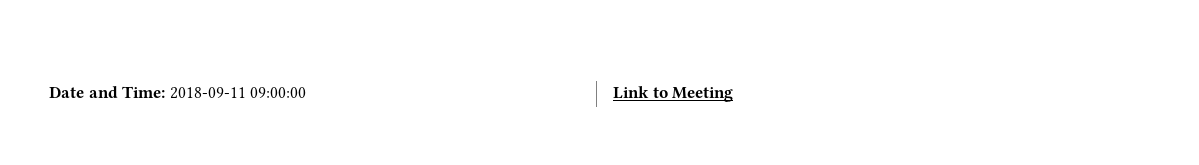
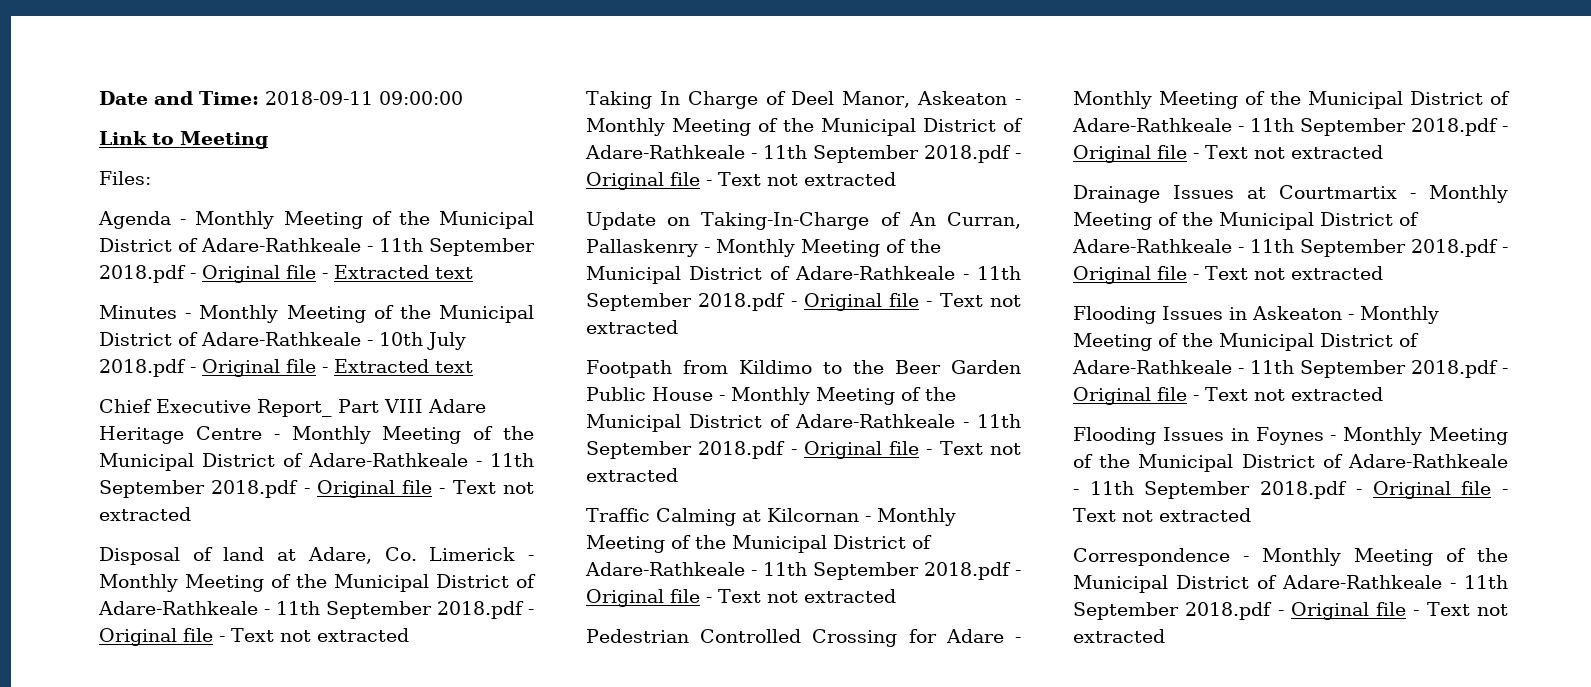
(734, 94) none -> [99,171,151,185] [98,211,534,229] [99,238,535,256] [99,265,473,283] [99,305,534,323] [99,332,466,350] [99,359,473,377] [99,399,486,417] [99,426,534,444] [99,453,534,471] [99,480,534,498] [99,507,191,521] [99,547,534,565] [99,574,536,592] [98,601,534,619] [99,628,409,646] [586,91,1021,109] [586,118,1023,136] [585,145,1021,163] [586,172,896,190] [586,212,1021,230] [586,239,941,257] [586,266,1021,284] [586,293,1021,311] [586,320,678,334] [586,360,1021,378] [586,387,956,405] [586,414,1021,432] [586,441,1021,459] [586,468,678,482] [586,508,956,526] [586,535,932,553] [585,562,1021,580] [586,589,896,607] [586,629,1021,647] [1073,91,1510,109] [1072,118,1508,136] [1073,145,1383,163] [1073,185,1508,203] [1073,212,1419,230] [1072,239,1508,257] [1073,266,1383,284] [1073,306,1439,324] [1073,333,1419,351] [1072,360,1508,378] [1073,387,1383,405] [1073,427,1508,445] [1073,454,1508,472] [1073,481,1508,499] [1073,508,1251,522] [1073,548,1508,566] [1073,575,1508,593] [1073,602,1508,620] [1073,629,1165,643] // Files: // Agenda - Monthly Meeting of the Municipal District of Adare-Rathkeale - 11th September 2018.pdf - Original file - Extracted text // Minutes - Monthly Meeting of the Municipal District of Adare-Rathkeale - 10th July 2018.pdf - Original file - Extracted text // Chief Executive Report_ Part VIII Adare Heritage Centre - Monthly Meeting of the Municipal District of Adare-Rathkeale - 11th September 2018.pdf - Original file - Text not extracted // Disposal of land at Adare, Co. Limerick - Monthly Meeting of the Municipal District of Adare-Rathkeale - 11th September 2018.pdf - Original file - Text not extracted // Taking In Charge of Deel Manor, Askeaton - Monthly Meeting of the Municipal District of Adare-Rathkeale - 11th September 2018.pdf - Original file - Text not extracted // Update on Taking-In-Charge of An Curran, Pallaskenry - Monthly Meeting of the Municipal District of Adare-Rathkeale - 11th September 2018.pdf - Original file - Text not extracted // Footpath from Kildimo to the Beer Garden Public House - Monthly Meeting of the Municipal District of Adare-Rathkeale - 11th September 2018.pdf - Original file - Text not extracted // Traffic Calming at Kilcornan - Monthly Meeting of the Municipal District of Adare-Rathkeale - 11th September 2018.pdf - Original file - Text not extracted // Pedestrian Controlled Crossing for Adare - Monthly Meeting of the Municipal District of Adare-Rathkeale - 11th September 2018.pdf - Original file - Text not extracted // Drainage Issues at Courtmartix - Monthly Meeting of the Municipal District of Adare-Rathkeale - 11th September 2018.pdf - Original file - Text not extracted // Flooding Issues in Askeaton - Monthly Meeting of the Municipal District of Adare-Rathkeale - 11th September 2018.pdf - Original file - Text not extracted // Flooding Issues in Foynes - Monthly Meeting of the Municipal District of Adare-Rathkeale - 11th September 2018.pdf - Original file - Text not extracted // Correspondence - Monthly Meeting of the Municipal District of Adare-Rathkeale - 11th September 2018.pdf - Original file - Text not extracted

